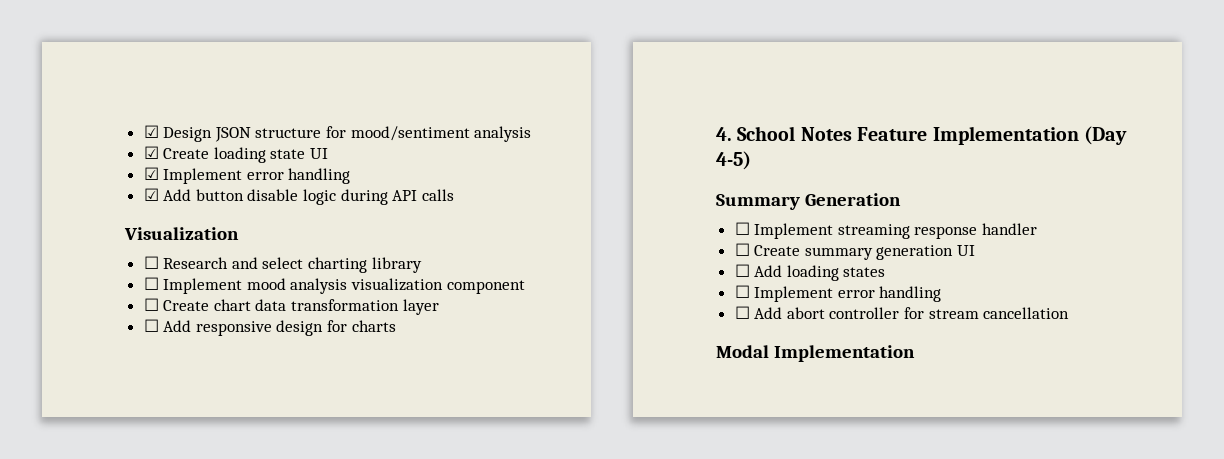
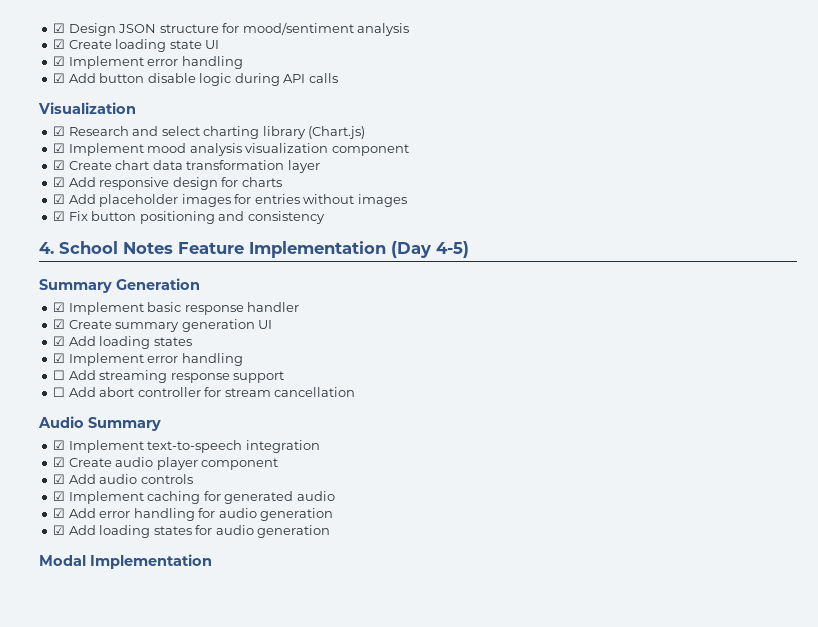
[143,256,159,269] ☐ -> [53,126,66,136] ☑
[143,277,159,290] // ☐ -> [308,126,366,139] [53,143,66,153] (Chart.js) // ☑
[143,298,159,311] ☐ -> [53,160,66,170] ☑
[143,319,159,332] ☐ -> [53,177,66,187] ☑
(396, 326) none -> [53,194,407,207] [53,211,325,224] // ☑ Add placeholder images for entries without images // ☑ Fix button positioning and consistency
[734,222,910,239] ☐ Implement streaming -> [53,302,182,315] ☑ Implement basic
[734,243,750,256] ☐ -> [53,319,66,329] ☑
[734,264,750,277] ☐ -> [53,336,66,346] ☑
[734,285,942,302] ☐ Implement error handling -> [53,353,243,366] [53,370,285,383] ☑ Implement error handling // ☐ Add streaming response support
(1070, 313) none -> [38,416,161,431] [53,440,320,453] [53,457,279,470] [53,474,193,484] [53,491,335,504] [53,508,334,521] [53,525,331,538] // Audio Summary // ☑ Implement text-to-speech integration // ☑ Create audio player component // ☑ Add audio controls // ☑ Implement caching for generated audio // ☑ Add error handling for audio generation // ☑ Add loading states for audio generation

